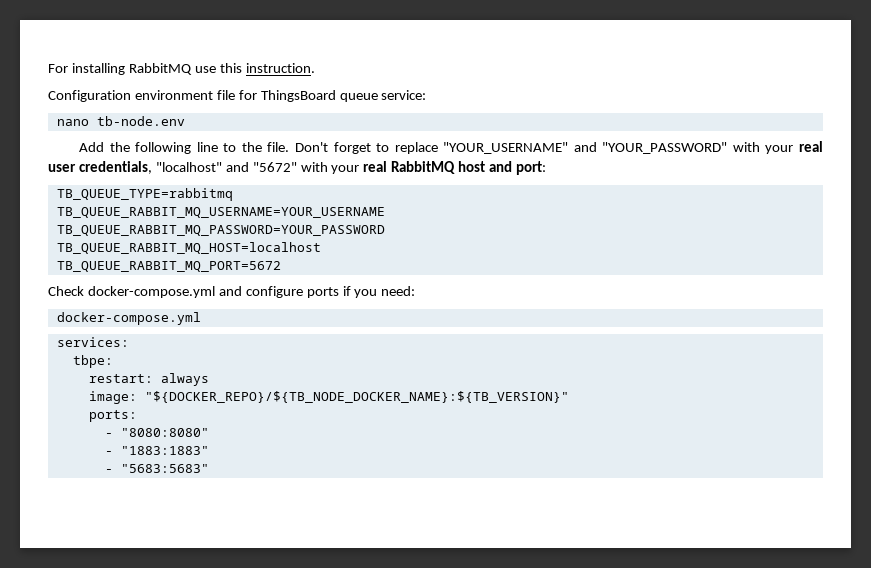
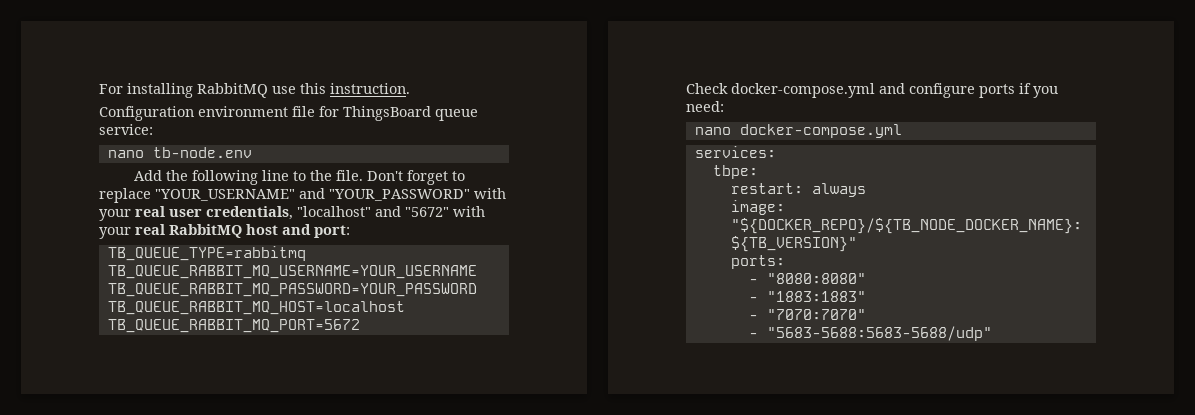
(416, 291) none -> [694,127,731,135] nano
[120,464,209,473] "5683:5683" -> [766,309,866,320] [748,326,992,341] "7070:7070" // - "5683-5688:5683-5688/udp"

